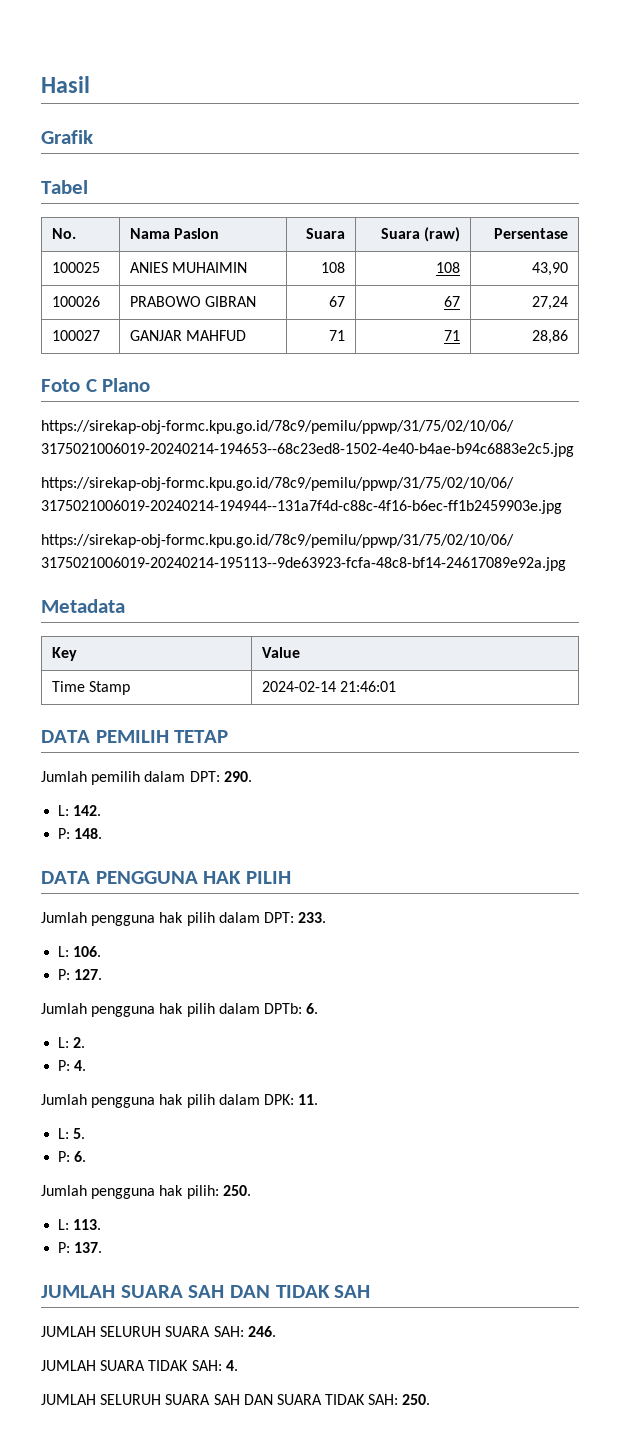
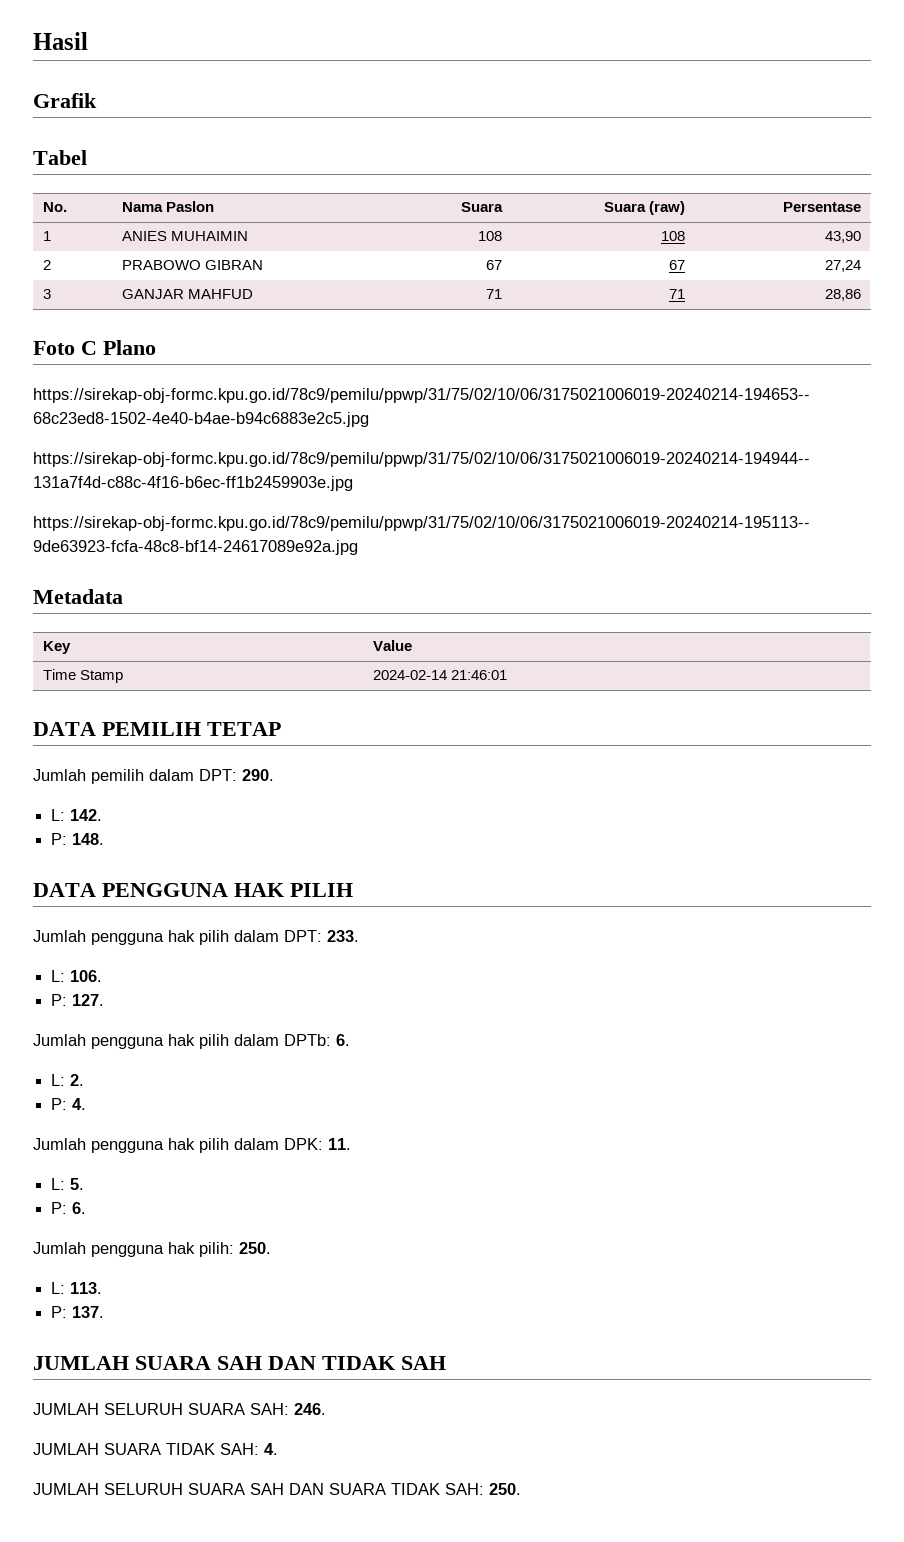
[52,262,101,273] 100025 -> [42,231,51,241] 1
[52,296,101,307] 100026 -> [42,260,51,270] 2
[52,330,101,341] 100027 -> [42,289,51,299] 3

